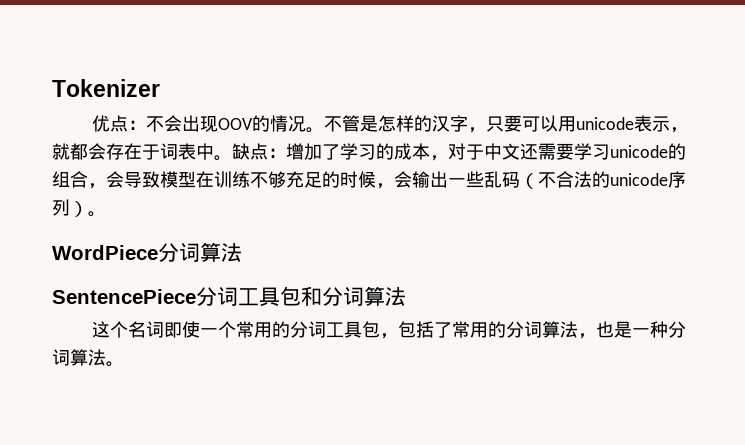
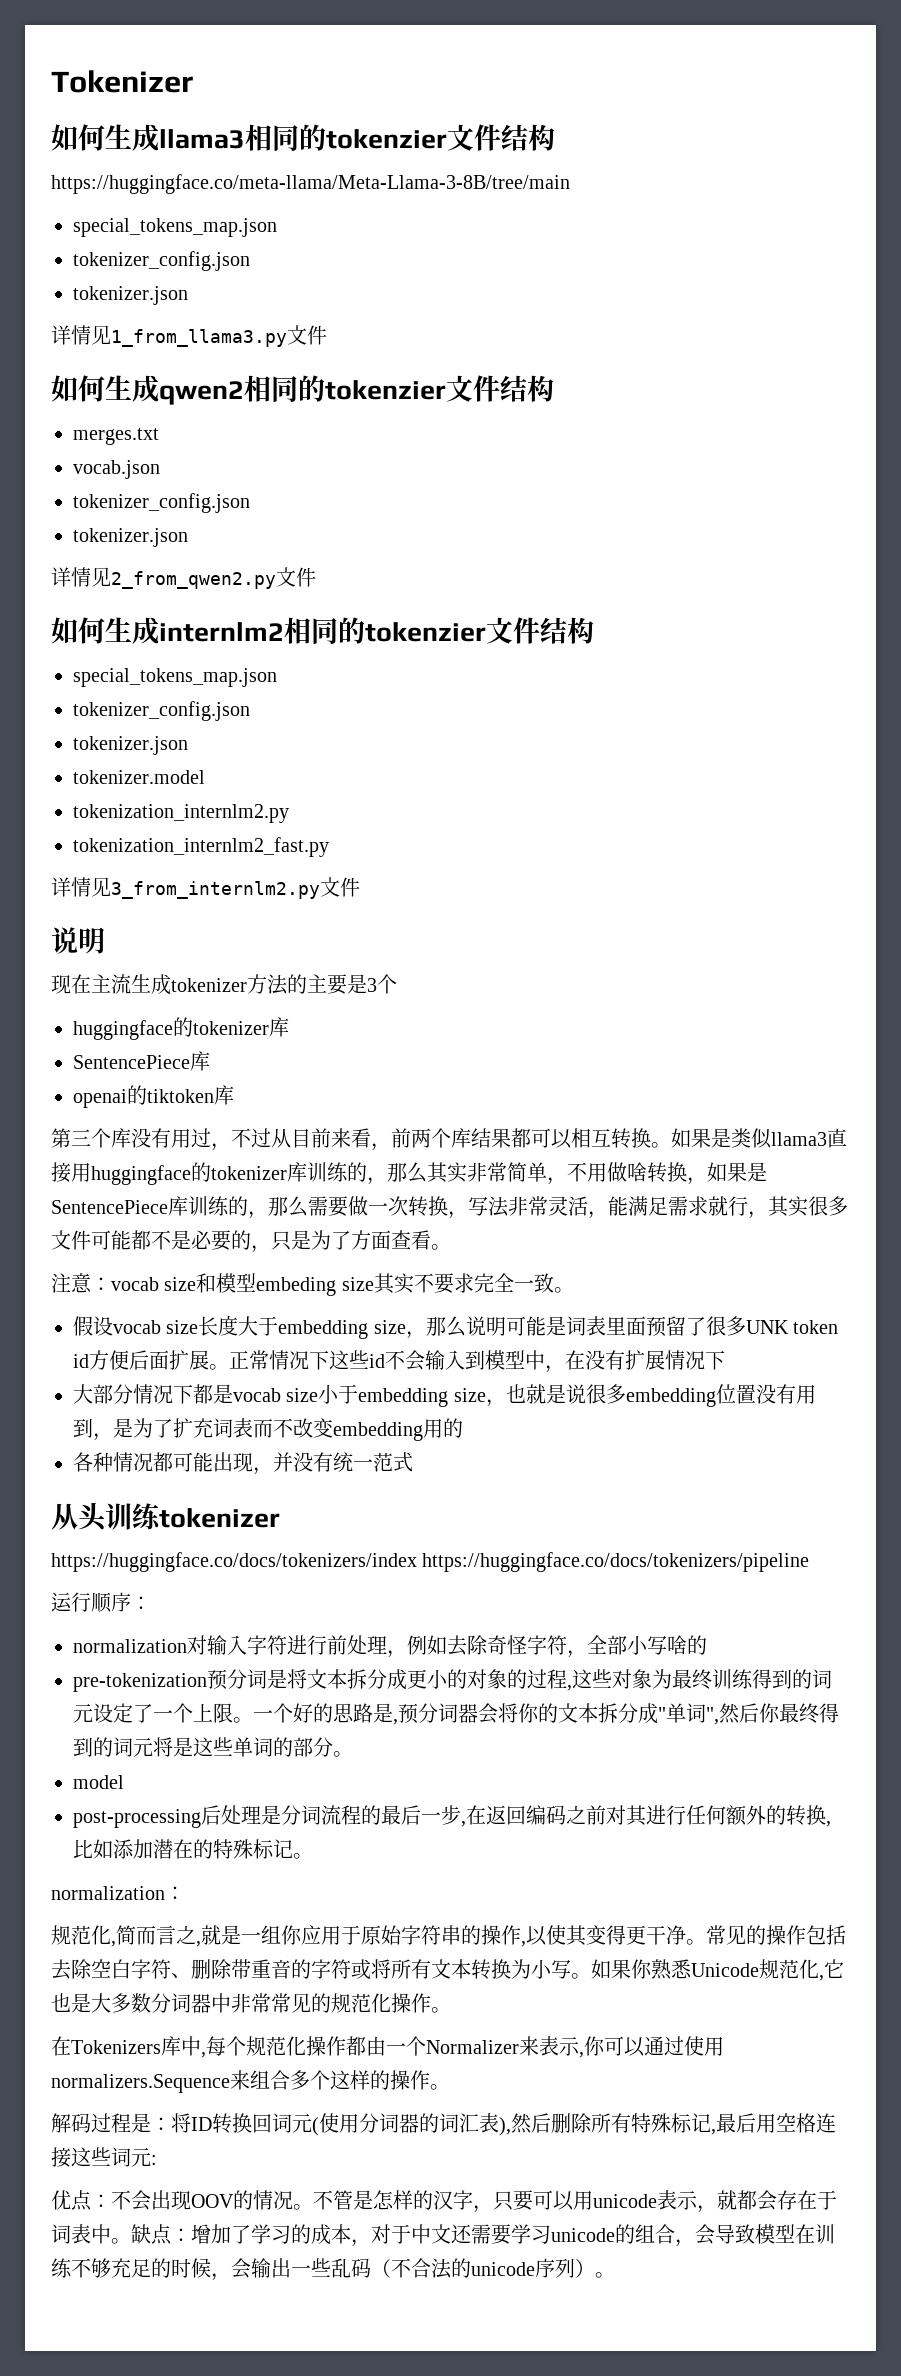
(160, 88) none -> [51,124,555,152] [51,174,570,194] [73,218,277,237] [73,251,250,271] [73,286,188,305] [51,325,327,347] [51,375,554,405] [73,428,159,445] [73,460,160,479] [73,493,250,513] [73,528,188,547] [51,567,316,589] [51,617,594,645] [73,668,277,687] [73,701,250,721] [73,736,188,755] [73,770,205,784] [73,804,289,823] [73,837,329,857] [51,877,360,899] [51,927,105,954] [51,974,397,995] [73,1017,289,1040] [73,1051,210,1071] [73,1085,234,1108] [51,1128,847,1151] [51,1162,767,1185] [51,1196,848,1219] [51,1230,451,1253] [51,1273,574,1296] [73,1315,839,1339] [73,1350,725,1373] [73,1384,816,1407] [73,1418,463,1441] [73,1452,413,1475] [51,1502,280,1531] [51,1552,810,1572] [51,1592,151,1613] [73,1635,707,1658] [73,1669,832,1692] [73,1703,839,1725] [73,1737,353,1757] [73,1775,124,1789] [73,1805,831,1828] [73,1839,313,1859] [51,1886,185,1900] [51,1925,846,1947] [51,1959,844,1981] [51,1993,451,2013] [51,2036,724,2058] [51,2070,450,2093] [51,2113,836,2136] [51,2147,157,2168] // 如何生成llama3相同的tokenzier文件结构 // https://huggingface.co/meta-llama/Meta-Llama-3-8B/tree/main // special_tokens_map.json // tokenizer_config.json // tokenizer.json // 详情见1_from_llama3.py文件 // 如何生成qwen2相同的tokenzier文件结构 // merges.txt // vocab.json // tokenizer_config.json // tokenizer.json // 详情见2_from_qwen2.py文件 // 如何生成internlm2相同的tokenzier文件结构 // special_tokens_map.json // tokenizer_config.json // tokenizer.json // tokenizer.model // tokenization_internlm2.py // tokenization_internlm2_fast.py // 详情见3_from_internlm2.py文件 // 说明 // 现在主流生成tokenizer方法的主要是3个 // huggingface的tokenizer库 // SentencePiece库 // openai的tiktoken库 // 第三个库没有用过，不过从目前来看，前两个库结果都可以相互转换。如果是类似llama3直接用huggingface的tokenizer库训练的，那么其实非常简单，不用做啥转换，如果是SentencePiece库训练的，那么需要做一次转换，写法非常灵活，能满足需求就行，其实很多文件可能都不是必要的，只是为了方面查看。 // 注意：vocab size和模型embeding size其实不要求完全一致。 // 假设vocab size长度大于embedding size，那么说明可能是词表里面预留了很多UNK token id方便后面扩展。正常情况下这些id不会输入到模型中，在没有扩展情况下 // 大部分情况下都是vocab size小于embedding size，也就是说很多embedding位置没有用到，是为了扩充词表而不改变embedding用的 // 各种情况都可能出现，并没有统一范式 // 从头训练tokenizer // https://huggingface.co/docs/tokenizers/index https://huggingface.co/docs/tokenizers/pipeline // 运行顺序： // normalization对输入字符进行前处理，例如去除奇怪字符，全部小写啥的 // pre-tokenization预分词是将文本拆分成更小的对象的过程,这些对象为最终训练得到的词元设定了一个上限。一个好的思路是,预分词器会将你的文本拆分成"单词",然后你最终得到的词元将是这些单词的部分。 // model // post-processing后处理是分词流程的最后一步,在返回编码之前对其进行任何额外的转换,比如添加潜在的特殊标记。 // normalization： // 规范化,简而言之,就是一组你应用于原始字符串的操作,以使其变得更干净。常见的操作包括去除空白字符、删除带重音的字符或将所有文本转换为小写。如果你熟悉Unicode规范化,它也是大多数分词器中非常常见的规范化操作。 // 在Tokenizers库中,每个规范化操作都由一个Normalizer来表示,你可以通过使用normalizers.Sequence来组合多个这样的操作。 // 解码过程是：将ID转换回词元(使用分词器的词汇表),然后删除所有特殊标记,最后用空格连接这些词元:
[52,242,242,262] [52,286,406,307] [92,321,687,339] [52,349,124,367] // WordPiece分词算法 // SentencePiece分词工具包和分词算法 // 这个名词即使一个常用的分词工具包，包括了常用的分词算法，也是一种分词算法。 -> (615, 2275) none

